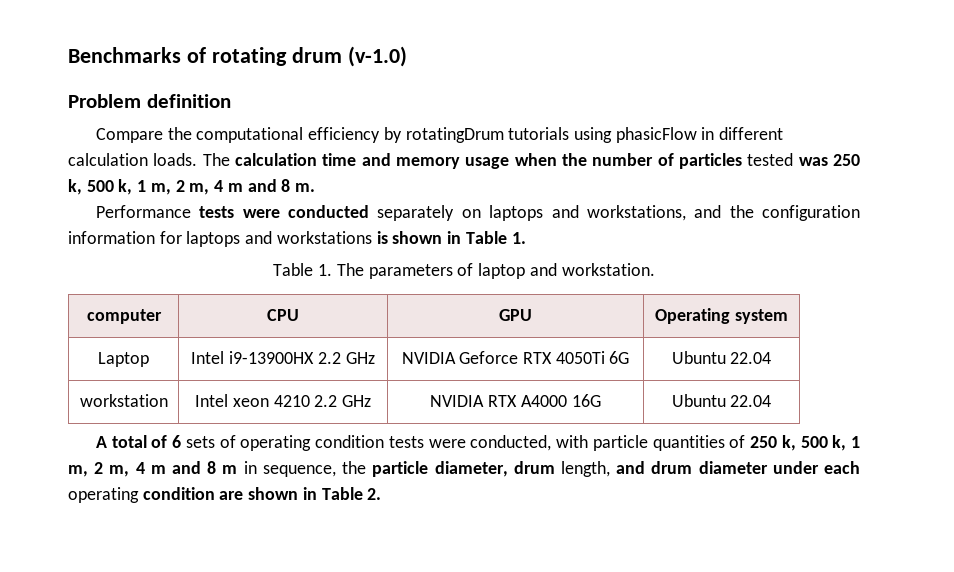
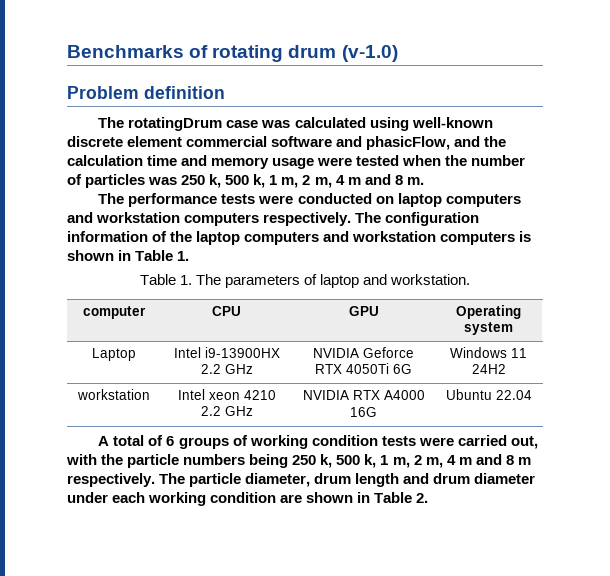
[95,127,784,143] [68,153,230,166] Compare the computational efficiency by rotatingDrum tutorials using phasicFlow in different calculation loads. The -> [98,117,493,131] [67,136,507,150] The rotatingDrum case was calculated using well-known discrete element commercial software and phasicFlow, and the
(510, 163) none -> [317,155,400,166] were tested
[747,153,794,166] tested -> (146, 181) none
[95,205,191,218] Performance -> [98,193,218,207] The performance
[377,205,860,221] [68,231,372,247] separately on laptops and workstations, and the configuration information for laptops and workstations -> [375,193,521,207] [67,212,480,226] [67,231,516,245] on laptop computers and workstation computers respectively. The configuration information of the laptop computers and workstation computers
[671,351,772,364] Ubuntu 22.04 -> [450,347,527,358] [471,364,506,374] Windows 11 24H2
[185,435,746,451] sets of operating condition tests were conducted, with particle quantities of -> [178,435,538,449] [66,454,289,468] groups of working condition tests were carried out, with the particle numbers being
[243,461,367,477] in sequence, the -> [67,473,186,487] respectively. The
[560,461,610,477] length, -> [355,473,400,487] length
[68,487,139,503] operating -> [148,492,207,506] working

